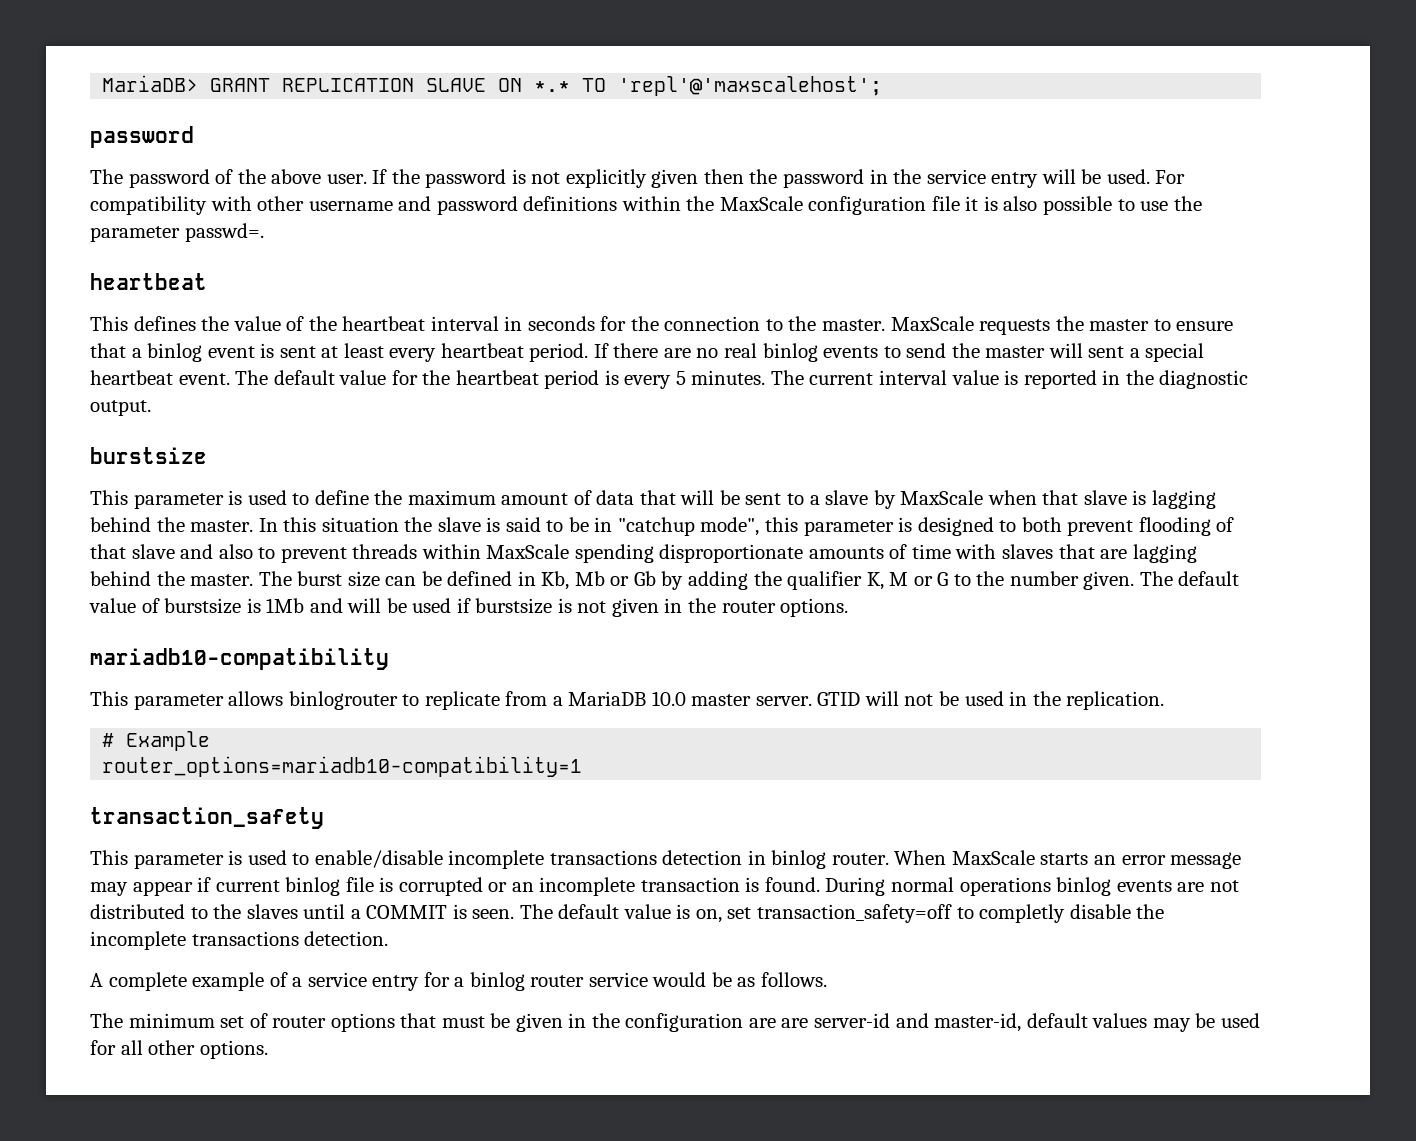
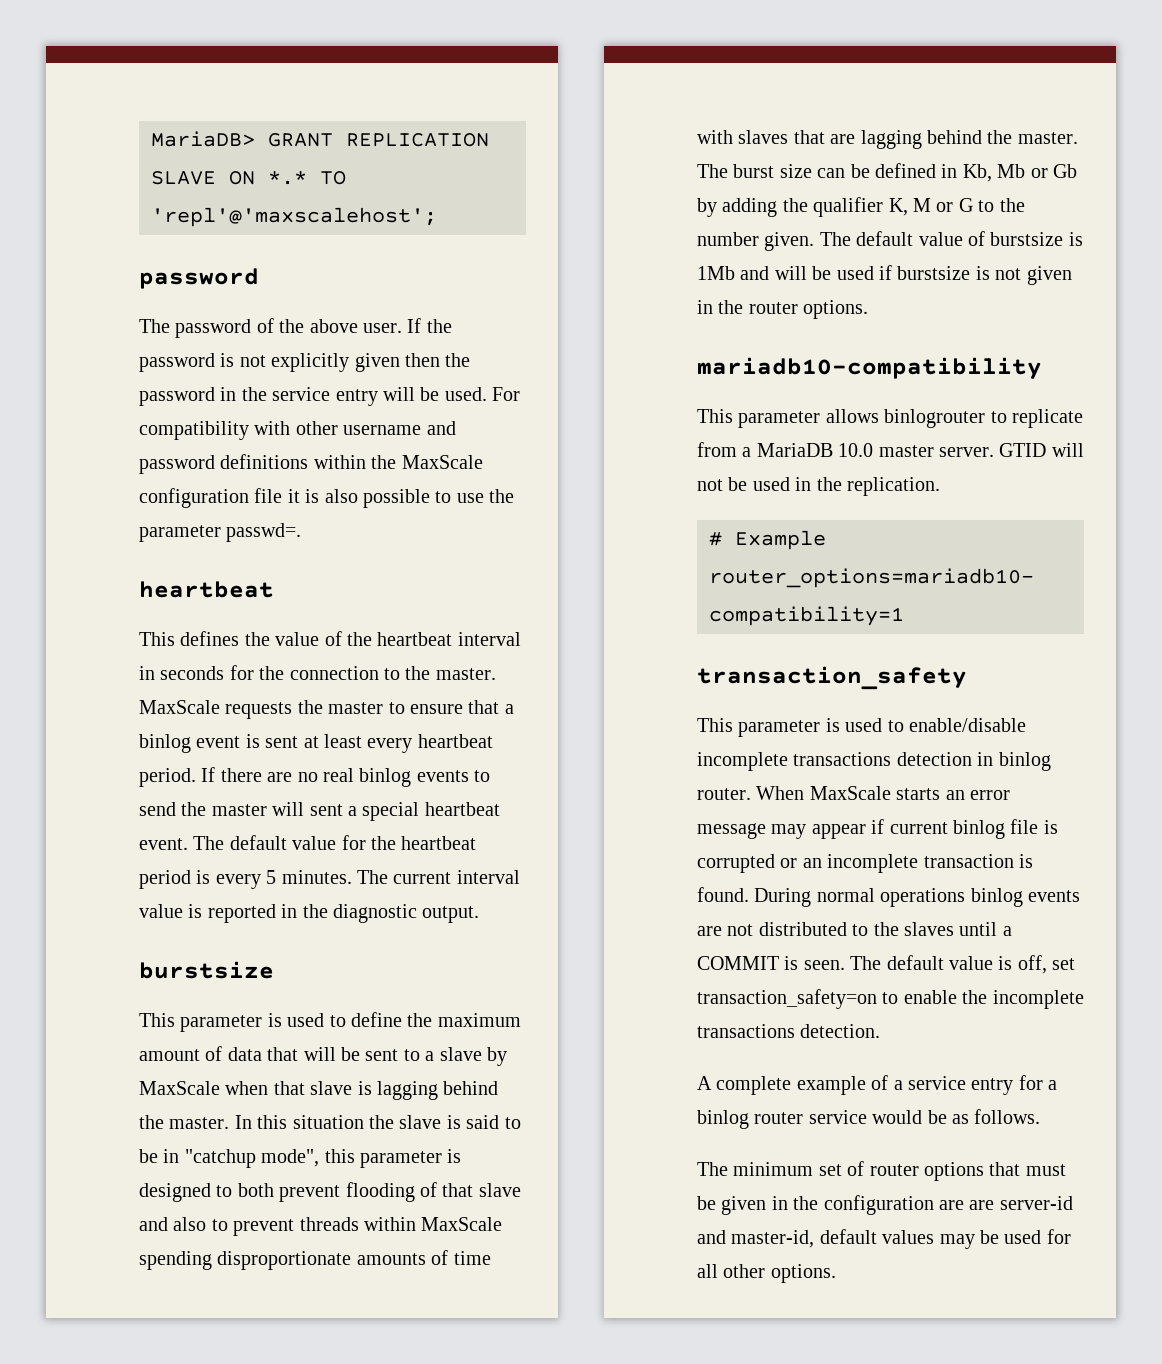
[695,904,1131,923] on, set transaction_safety=off to completly disable -> [1017,955,1076,974] [697,989,957,1009] off, set transaction_safety=on to enable

